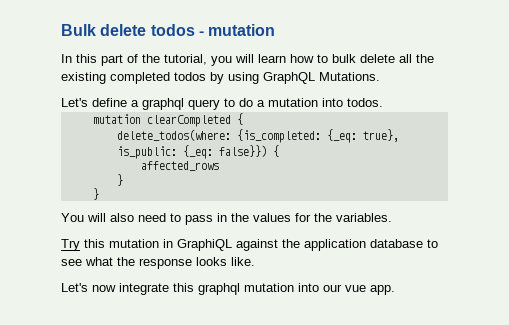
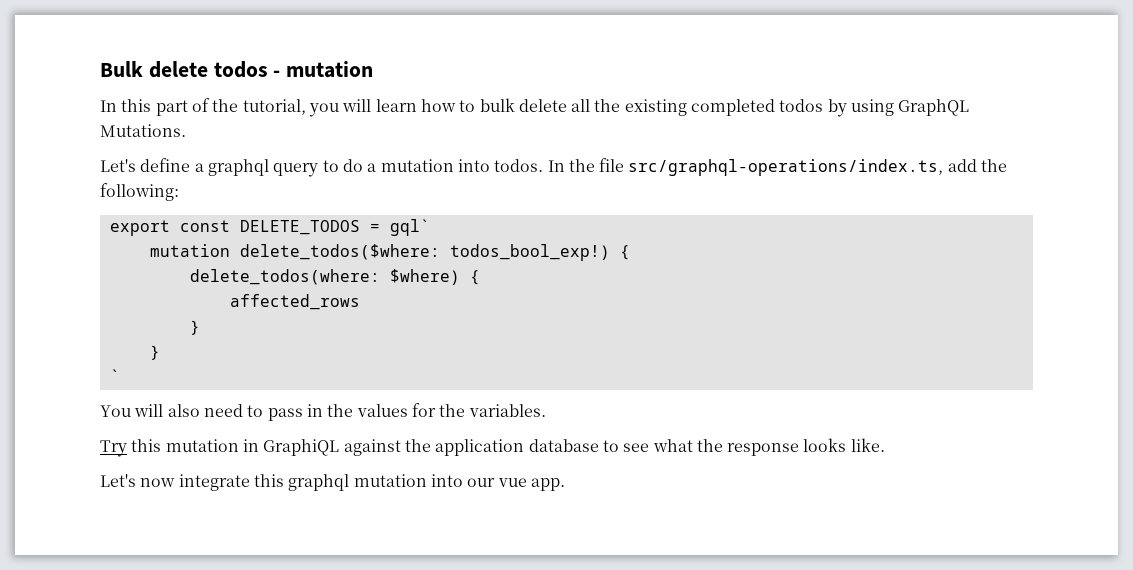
[92,114,231,127] // mutation clearCompleted -> [547,158,1008,176] [100,183,179,201] [109,219,430,236] [149,244,610,261] In the file src/graphql-operations/index.ts, add the following: // export const DELETE_TODOS = gql` // mutation delete_todos($where: todos_bool_exp!)
[236,129,399,143] [116,145,267,159] {is_completed: {_eq: true}, is_public: {_eq: false}}) -> [389,269,460,285] $where)
(99, 194) none -> [109,369,120,382] // `

